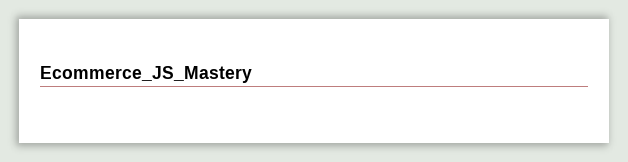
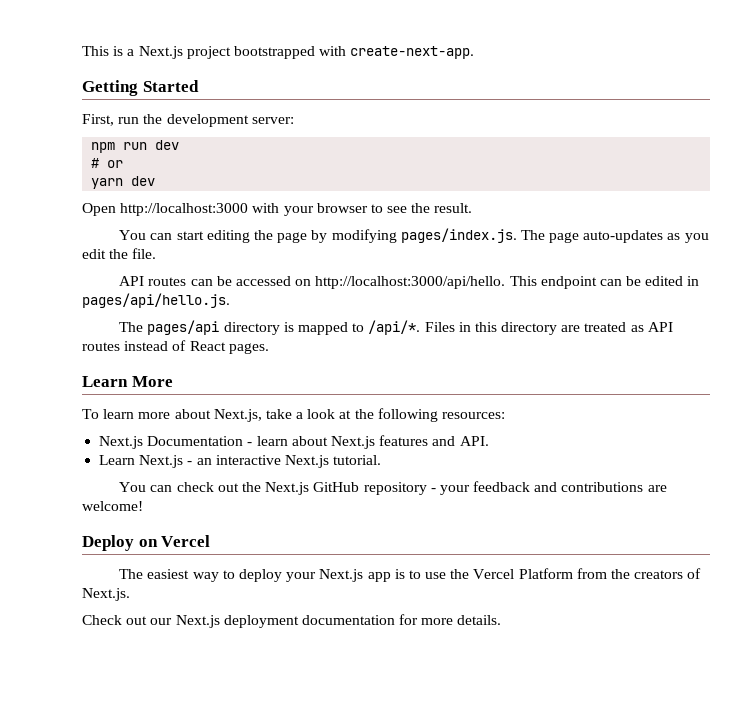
[40,66,252,83] Ecommerce_JS_Mastery -> [82,46,475,59] [82,80,199,96] [82,114,294,127] [91,140,180,153] [91,158,124,168] [91,176,156,189] [82,203,473,216] [119,228,709,243] [82,248,157,259] [119,276,700,289] [82,293,230,308] [119,320,673,335] [82,340,269,354] [82,376,173,387] [82,408,506,422] [99,435,489,449] [99,455,382,468] [119,481,667,495] [82,501,143,511] [82,535,211,551] [119,568,702,582] [82,588,130,601] [82,614,502,628] This is a Next.js project bootstrapped with create-next-app. // Getting Started // First, run the development server: // npm run dev // # or // yarn dev // Open http://localhost:3000 with your browser to see the result. // You can start editing the page by modifying pages/index.js. The page auto-updates as you edit the file. // API routes can be accessed on http://localhost:3000/api/hello. This endpoint can be edited in pages/api/hello.js. // The pages/api directory is mapped to /api/*. Files in this directory are treated as API routes instead of React pages. // Learn More // To learn more about Next.js, take a look at the following resources: // Next.js Documentation - learn about Next.js features and API. // Learn Next.js - an interactive Next.js tutorial. // You can check out the Next.js GitHub repository - your feedback and contributions are welcome! // Deploy on Vercel // The easiest way to deploy your Next.js app is to use the Vercel Platform from the creators of Next.js. // Check out our Next.js deployment documentation for more details.

